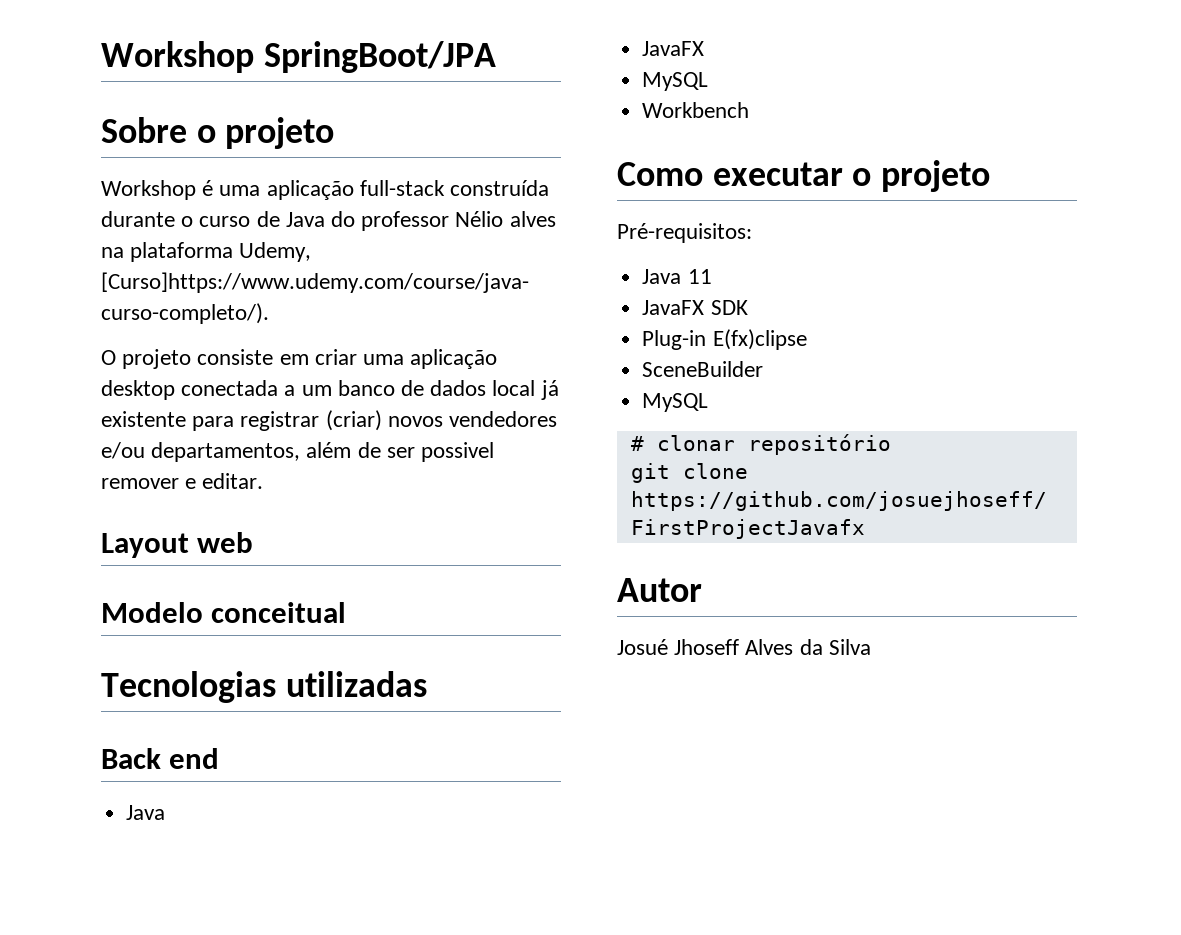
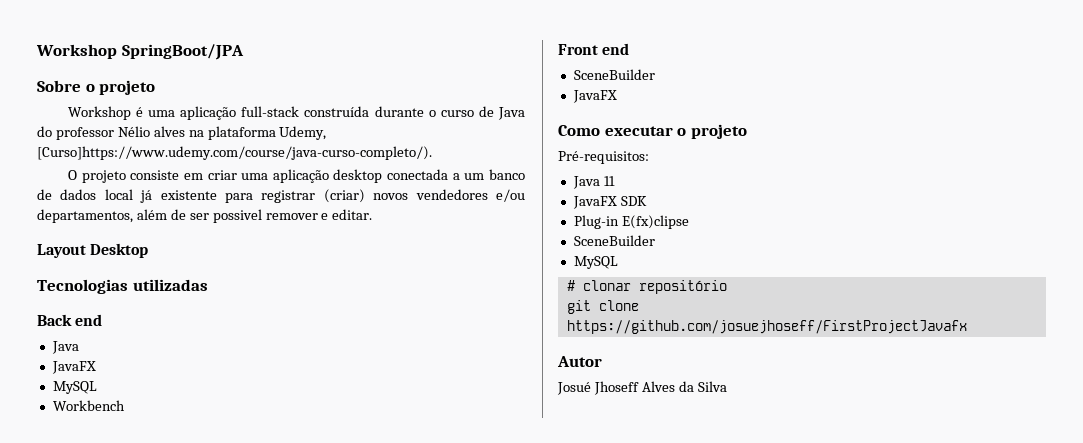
[197,532,254,553] [101,602,347,623] web // Modelo conceitual -> [90,243,149,258] Desktop
(750, 110) none -> [558,43,630,55] [573,69,655,80] [572,90,617,103] // Front end // SceneBuilder // JavaFX

